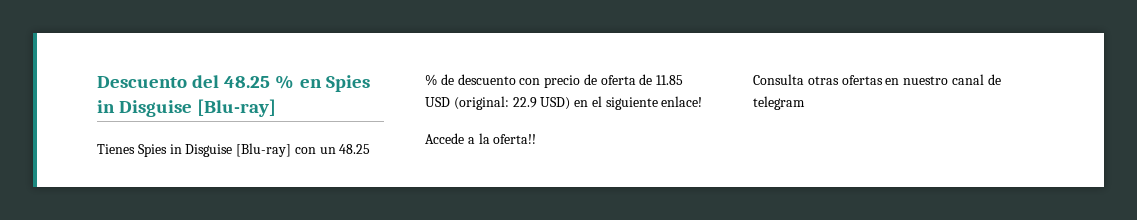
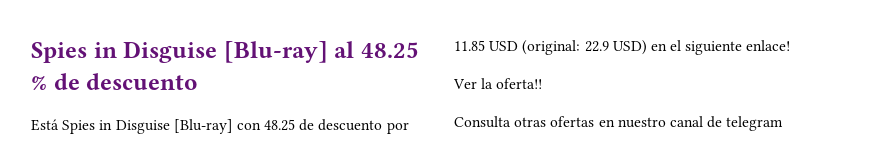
[97,75,370,92] [97,99,277,117] [97,144,135,154] Descuento del 48.25 % en Spies in Disguise [Blu-ray] // Tienes -> [31,41,420,63] [31,73,199,90] [31,119,59,131] Spies in Disguise [Blu-ray] al 48.25 % de descuento // Está
[319,144,371,154] [425,74,653,88] un 48.25 % de descuento con precio de oferta de -> [264,119,409,134] 48.25 de descuento por
[425,133,475,144] Accede a -> [453,79,477,89] Ver

